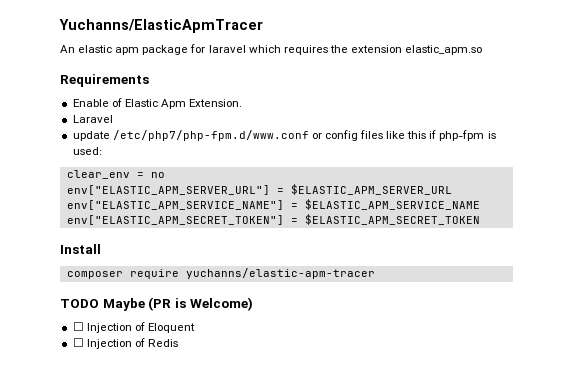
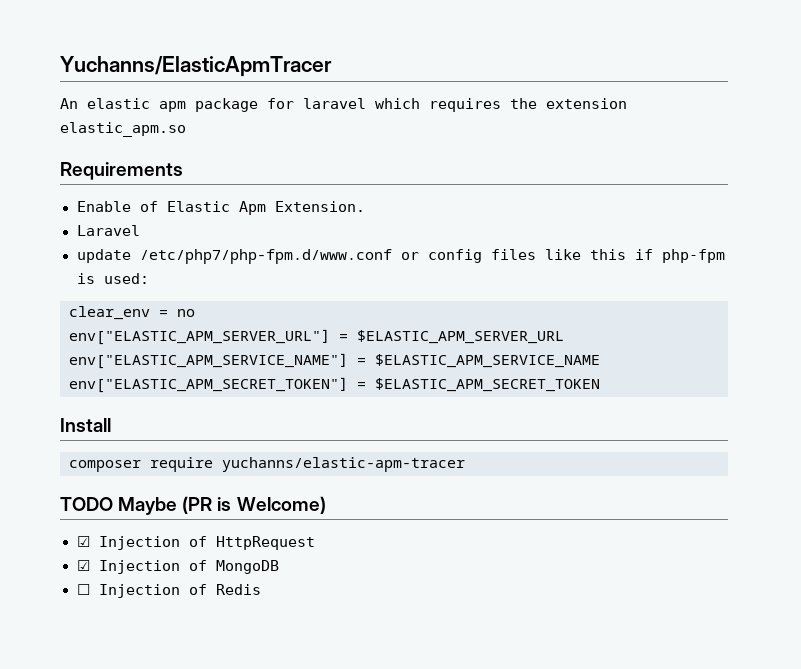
[72,322,195,333] ☐ Injection of Eloquent -> [76,536,315,550] [76,560,279,574] ☑ Injection of HttpRequest // ☑ Injection of MongoDB

